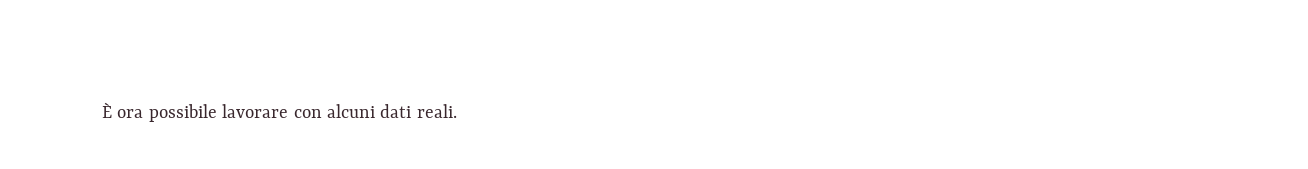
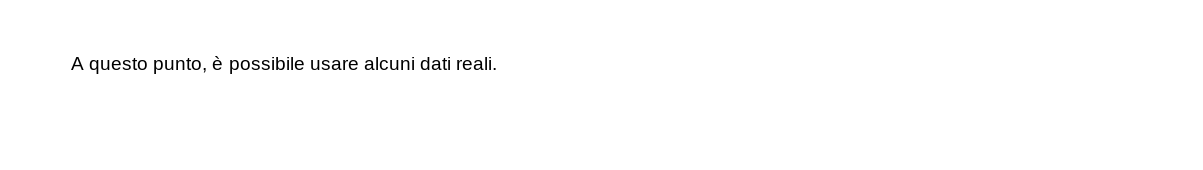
[102,102,322,122] È ora possibile lavorare con -> [71,56,359,74] A questo punto, è possibile usare

